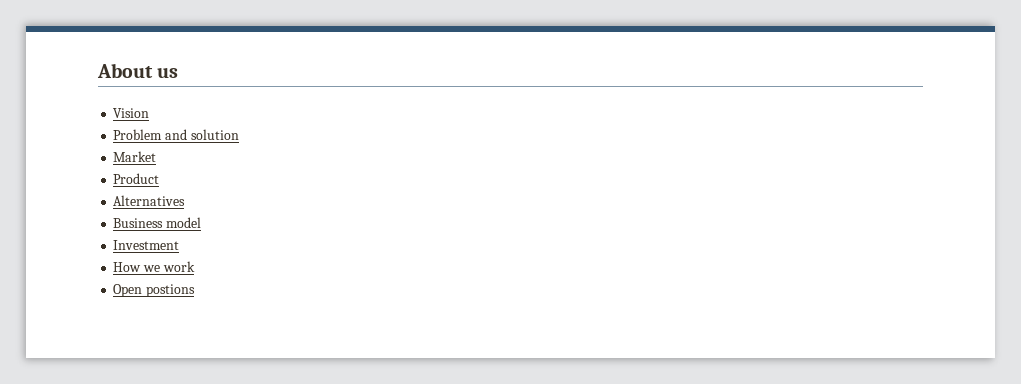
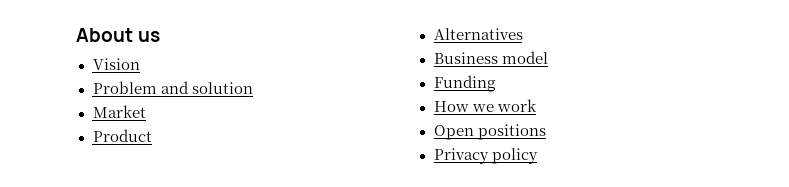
[113,240,180,250] Investment -> [433,75,496,92] Funding
[146,284,196,297] postions -> [477,124,546,140] [433,148,538,164] positions // Privacy policy

